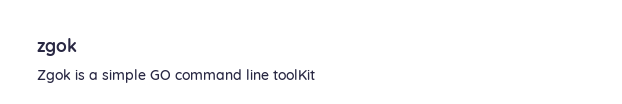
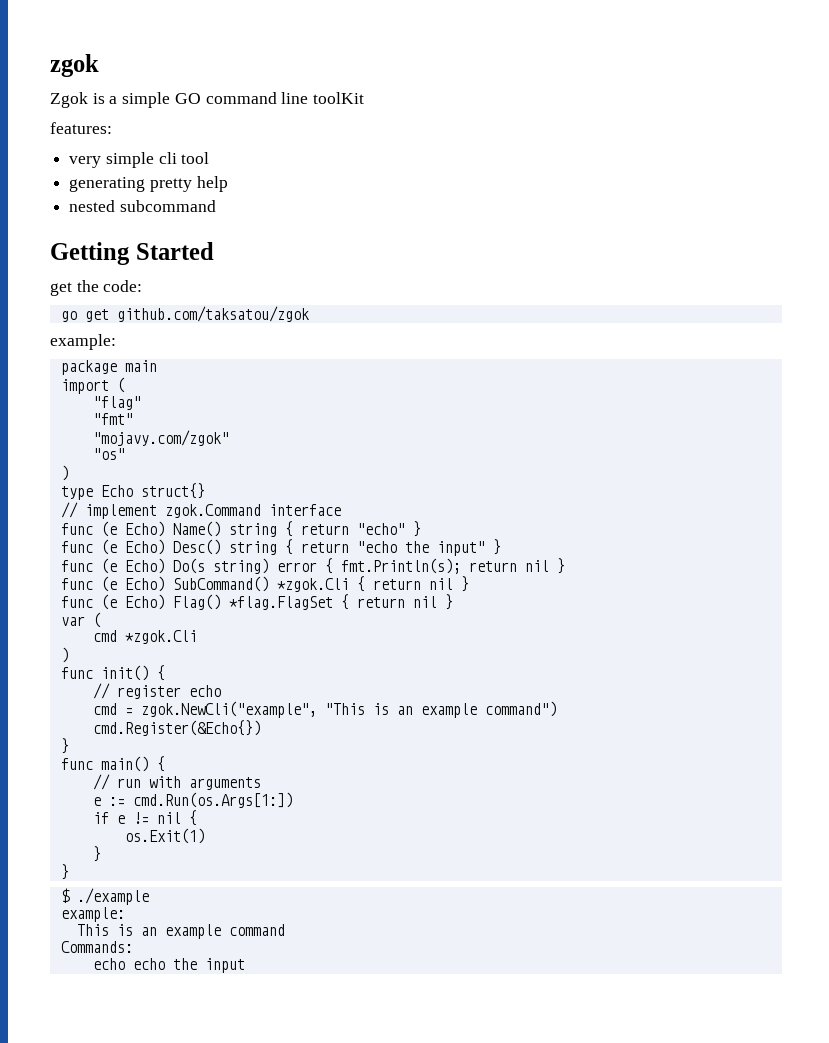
(315, 74) none -> [50,122,112,134] [69,152,210,168] [69,176,228,192] [69,200,216,212] [50,242,214,265] [50,280,143,296] [60,306,309,322] [50,334,116,350] [60,360,157,375] [60,377,125,394] [92,396,141,410] [92,413,133,425] [92,430,229,446] [92,448,125,460] [60,465,69,481] [60,483,205,500] [60,502,341,519] [60,521,421,537] [60,539,501,556] [60,558,565,574] [60,576,469,592] [60,594,453,610] [60,612,101,628] [92,630,197,644] [60,647,69,663] [60,665,165,681] [92,683,221,699] [92,701,557,718] [92,720,261,736] [60,738,69,754] [60,756,165,772] [92,774,261,790] [92,792,293,808] [92,810,197,826] [124,828,205,844] [92,846,101,862] [60,864,69,880] [60,888,149,905] [60,907,125,922] [76,924,285,939] [60,941,133,953] [92,958,245,973] // features: // very simple cli tool // generating pretty help // nested subcommand // Getting Started // get the code: // go get github.com/taksatou/zgok // example: // package main // import ( // "flag" // "fmt" // "mojavy.com/zgok" // "os" // ) // type Echo struct{} // // implement zgok.Command interface // func (e Echo) Name() string { return "echo" } // func (e Echo) Desc() string { return "echo the input" } // func (e Echo) Do(s string) error { fmt.Println(s); return nil } // func (e Echo) SubCommand() *zgok.Cli { return nil } // func (e Echo) Flag() *flag.FlagSet { return nil } // var ( // cmd *zgok.Cli // ) // func init() { // // register echo // cmd = zgok.NewCli("example", "This is an example command") // cmd.Register(&Echo{}) // } // func main() { // // run with arguments // e := cmd.Run(os.Args[1:]) // if e != nil { // os.Exit(1) // } // } // $ ./example // example: // This is an example command // Commands: // echo echo the input

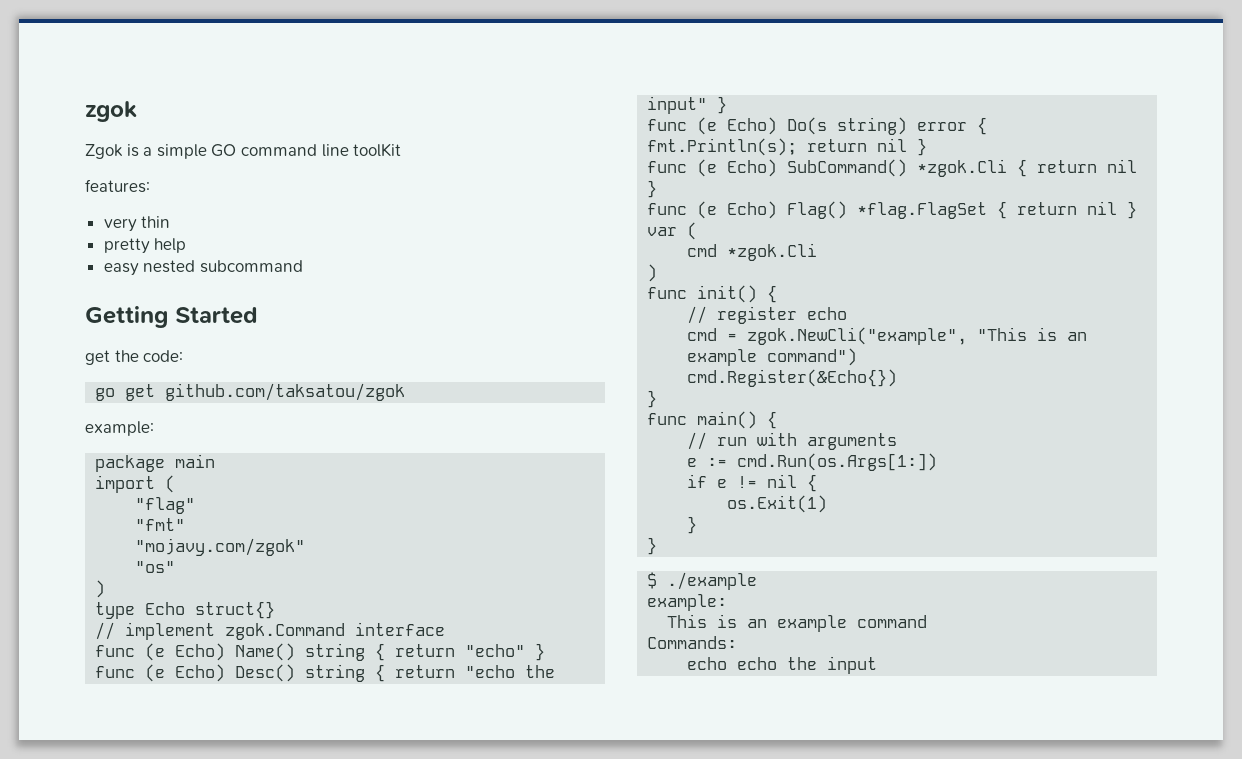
[105,152,210,168] [69,177,146,192] simple cli tool // generating -> [141,216,171,228] thin //
(228, 184) none -> [103,263,139,276] easy

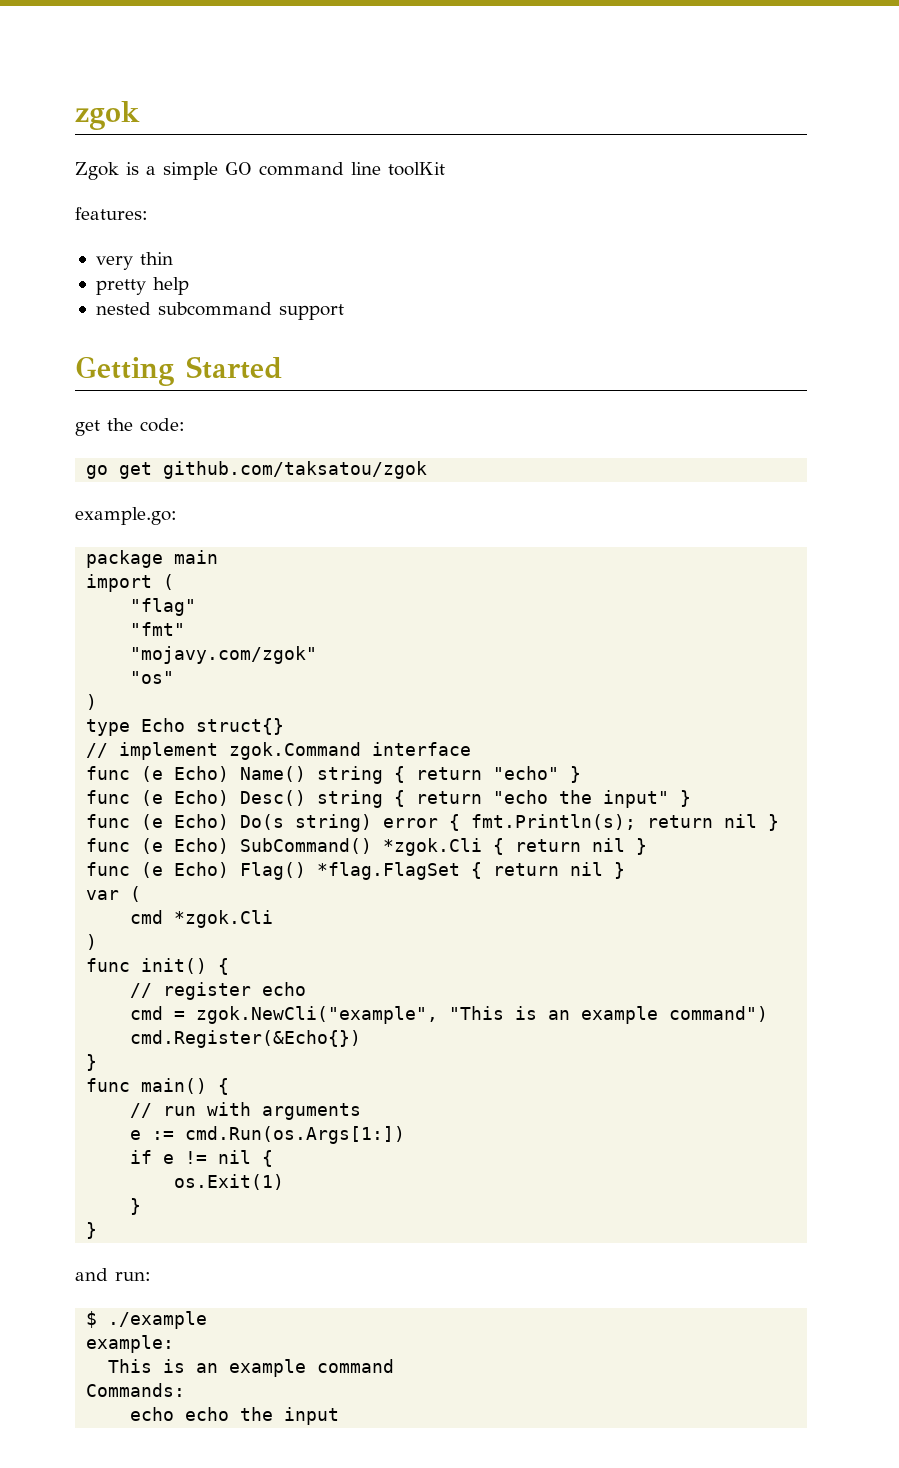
[103,263,139,276] easy -> (189, 286) none
(303, 266) none -> [278,304,344,320] support
[85,421,154,436] example: -> [75,507,177,525] example.go:
(658, 546) none -> [75,1268,151,1281] // and run:

